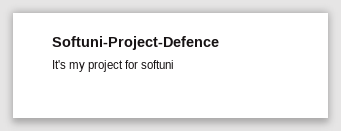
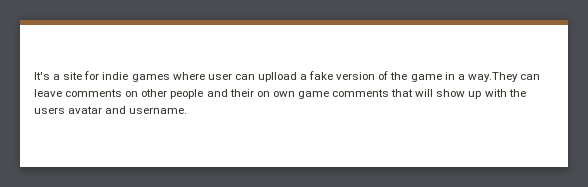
[52,36,219,50] [52,60,175,72] Softuni-Project-Defence // It's my project for softuni -> [34,71,540,82] [34,89,526,99] [34,106,188,114] It's a site for indie games where user can uplload a fake version of the game in a way.They can leave comments on other people and their on own game comments that will show up with the users avatar and username.

